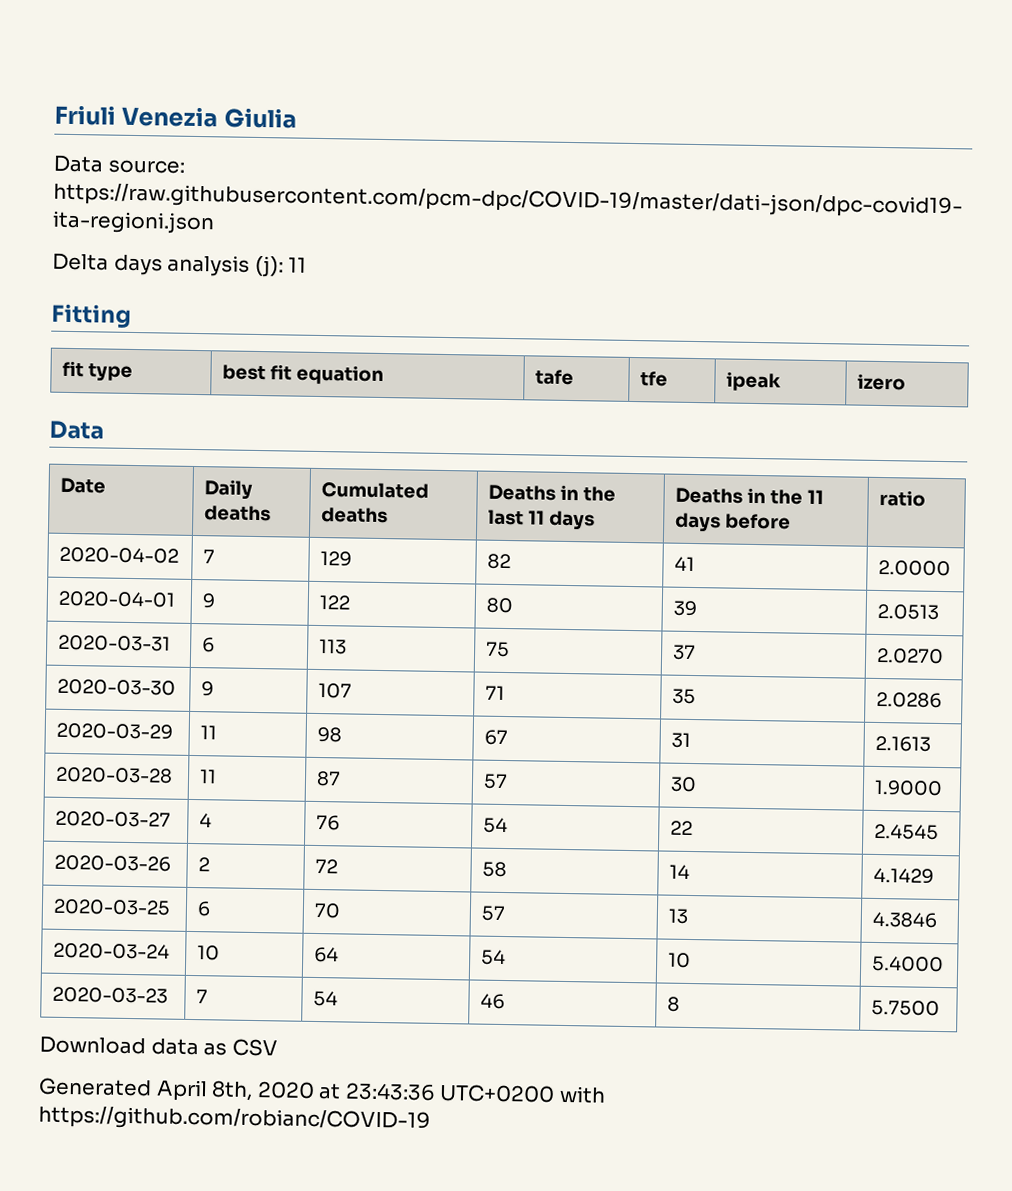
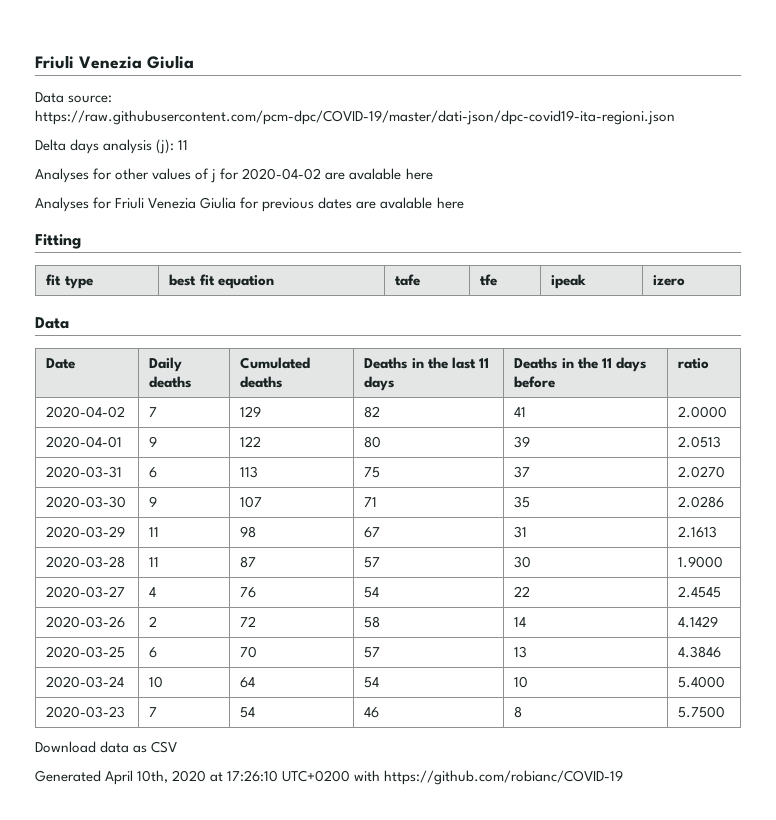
(308, 265) none -> [35,168,433,183] [35,197,464,212] // Analyses for other values of j for 2020-04-02 are avalable here // Analyses for Friuli Venezia Giulia for previous dates are avalable here
[211,1080,254,1102] 8th, -> [137,770,169,783] 10th,
[344,1082,436,1101] 23:43:36 -> [227,770,279,782] 17:26:10

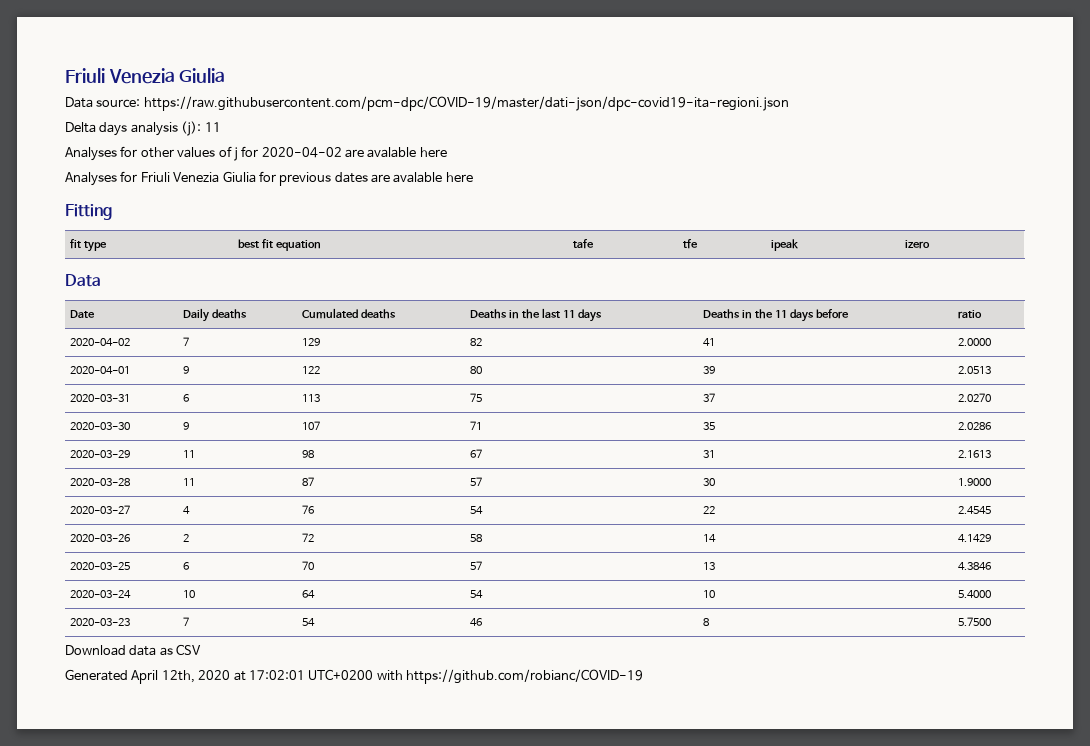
[137,770,169,783] 10th, -> [161,670,195,683] 12th,
[227,770,279,782] 17:26:10 -> [248,670,305,680] 17:02:01

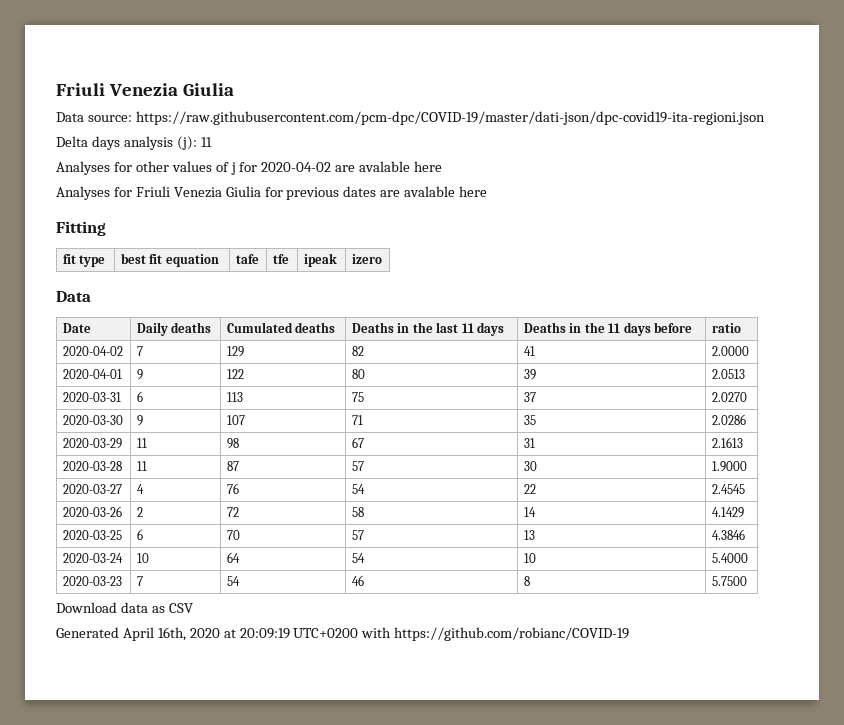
[161,670,195,683] 12th, -> [157,627,186,641] 16th,
[248,670,305,680] 17:02:01 -> [239,628,290,639] 20:09:19

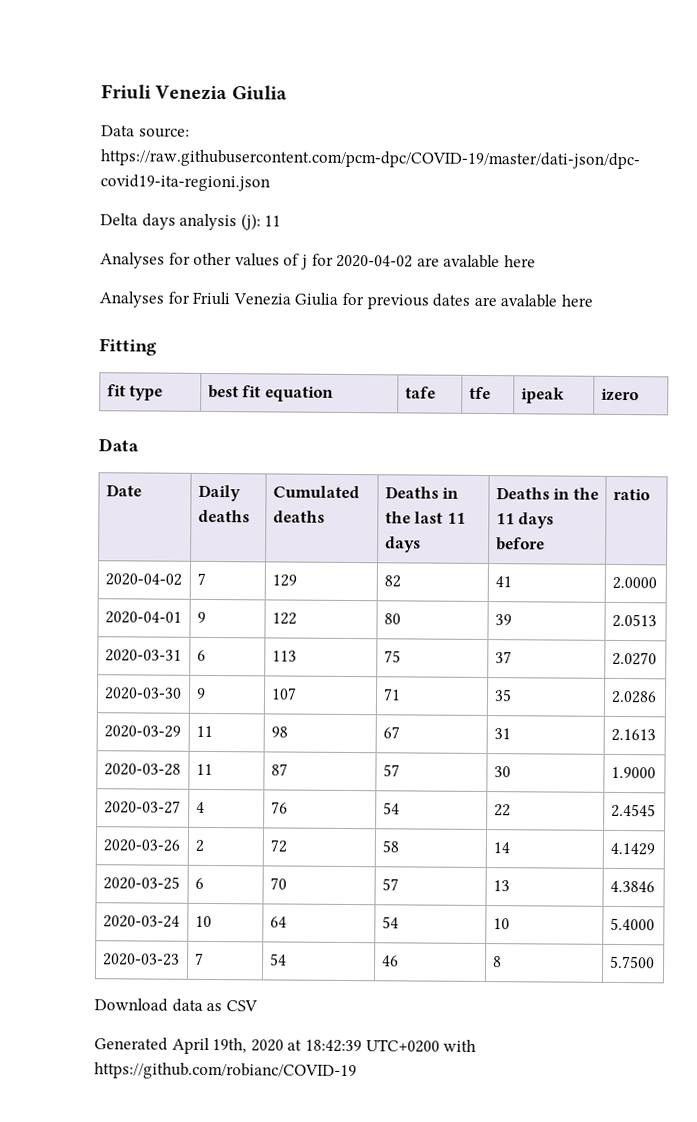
[157,627,186,641] 16th, -> [212,1038,248,1054] 19th,
[239,628,290,639] 20:09:19 -> [304,1039,362,1053] 18:42:39

